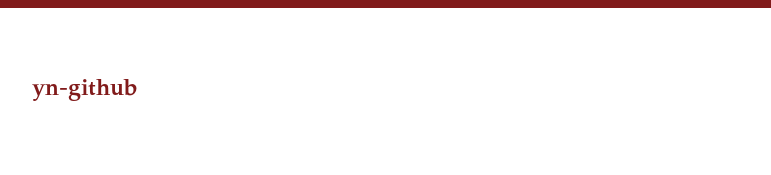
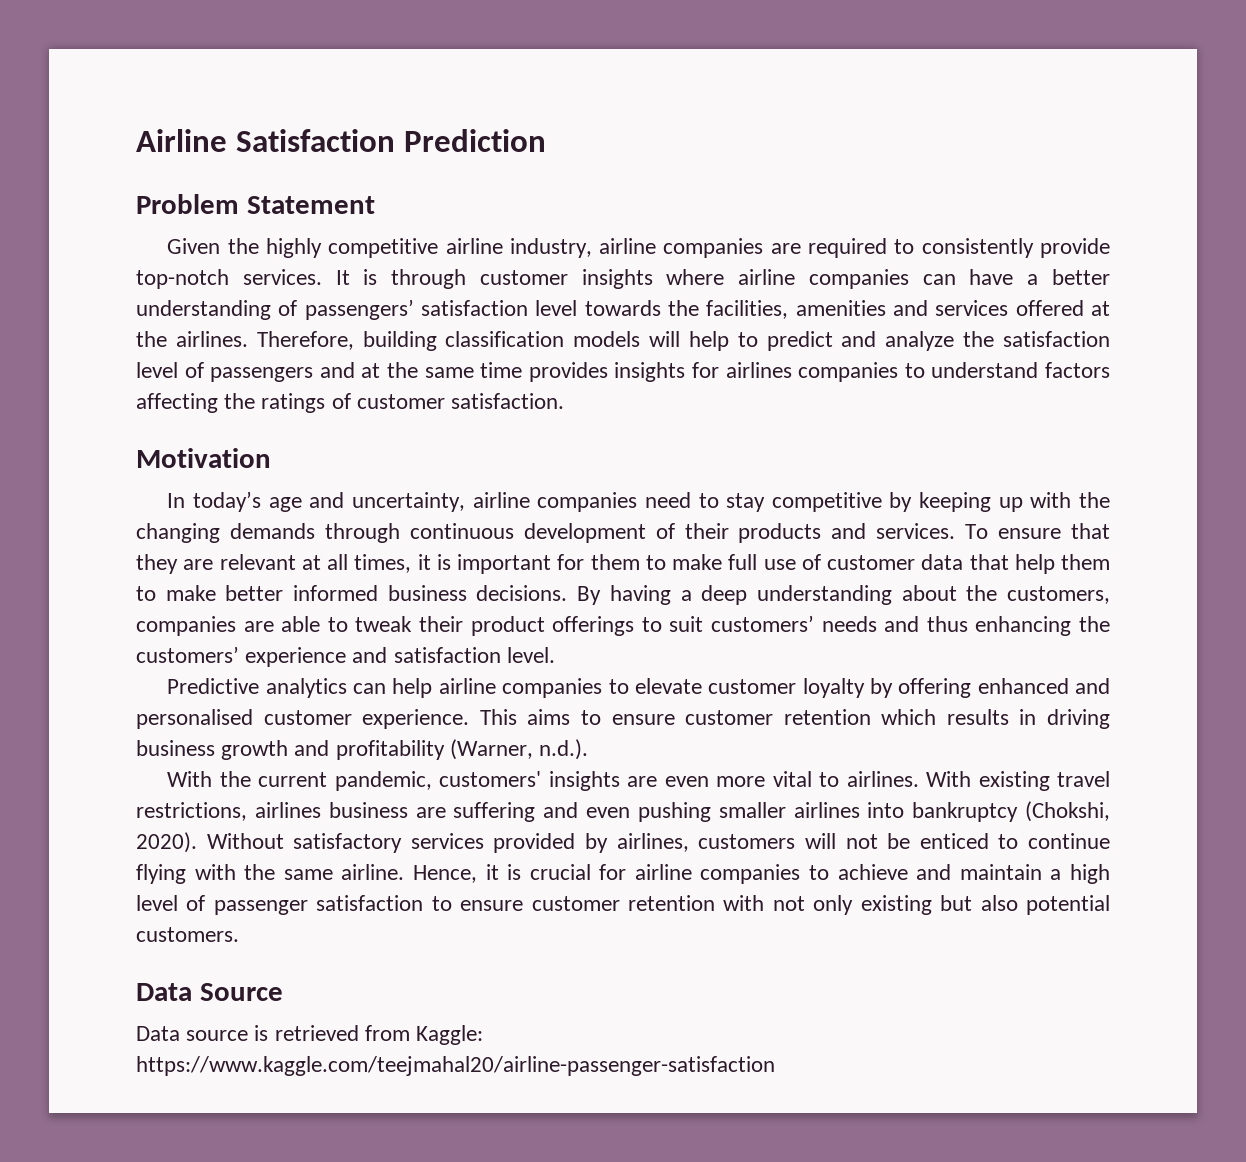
[32,79,137,101] yn-github -> [136,129,546,152] [136,194,375,214] [167,238,1110,258] [136,269,1110,289] [136,299,1110,320] [136,331,1110,351] [136,362,1111,382] [136,393,565,413] [136,448,271,468] [167,491,1110,512] [136,523,1110,543] [136,554,1110,574] [136,585,1111,605] [136,615,1111,636] [136,646,555,667] [167,678,1110,698] [136,709,1110,729] [136,739,589,760] [167,771,1110,791] [136,801,1110,822] [136,832,1111,853] [136,864,1110,884] [136,895,1110,915] [136,927,239,942] [136,983,283,1001] [136,1025,484,1045] [136,1056,775,1076] Airline Satisfaction Prediction // Problem Statement // Given the highly competitive airline industry, airline companies are required to consistently provide top-notch services. It is through customer insights where airline companies can have a better understanding of passengers’ satisfaction level towards the facilities, amenities and services offered at the airlines. Therefore, building classification models will help to predict and analyze the satisfaction level of passengers and at the same time provides insights for airlines companies to understand factors affecting the ratings of customer satisfaction. // Motivation // In today’s age and uncertainty, airline companies need to stay competitive by keeping up with the changing demands through continuous development of their products and services. To ensure that they are relevant at all times, it is important for them to make full use of customer data that help them to make better informed business decisions. By having a deep understanding about the customers, companies are able to tweak their product offerings to suit customers’ needs and thus enhancing the customers’ experience and satisfaction level. // Predictive analytics can help airline companies to elevate customer loyalty by offering enhanced and personalised customer experience. This aims to ensure customer retention which results in driving business growth and profitability (Warner, n.d.). // With the current pandemic, customers' insights are even more vital to airlines. With existing travel restrictions, airlines business are suffering and even pushing smaller airlines into bankruptcy (Chokshi, 2020). Without satisfactory services provided by airlines, customers will not be enticed to continue flying with the same airline. Hence, it is crucial for airline companies to achieve and maintain a high level of passenger satisfaction to ensure customer retention with not only existing but also potential customers. // Data Source // Data source is retrieved from Kaggle: https://www.kaggle.com/teejmahal20/airline-passenger-satisfaction

